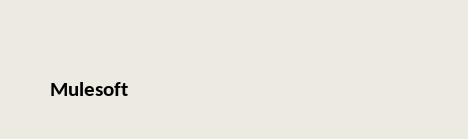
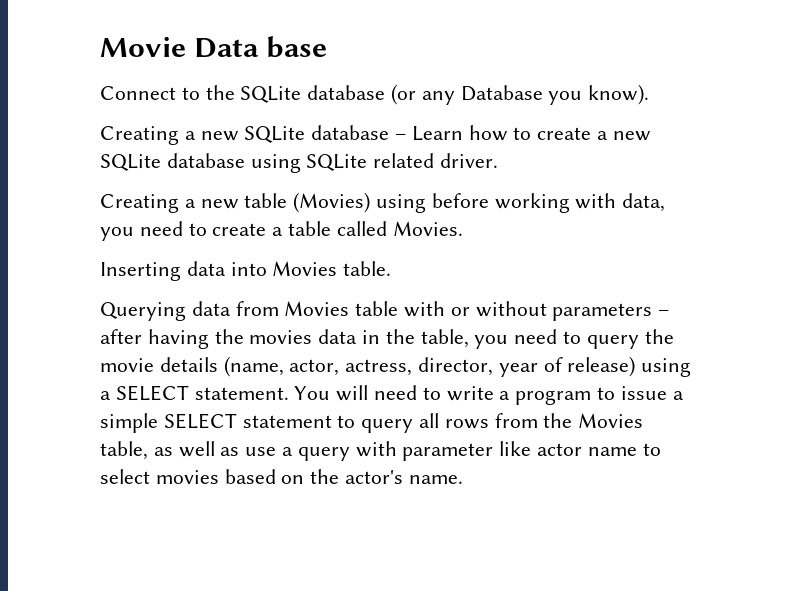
[50,82,128,96] Mulesoft -> [100,36,328,58] [100,84,650,105] [100,125,651,145] [100,153,499,173] [100,192,666,213] [100,221,463,241] [100,261,392,281] [100,301,670,321] [100,329,674,349] [100,356,692,377] [100,385,684,405] [100,413,644,433] [100,441,661,461] [100,469,463,484] Movie Data base // Connect to the SQLite database (or any Database you know). // Creating a new SQLite database – Learn how to create a new SQLite database using SQLite related driver. // Creating a new table (Movies) using before working with data, you need to create a table called Movies. // Inserting data into Movies table. // Querying data from Movies table with or without parameters – after having the movies data in the table, you need to query the movie details (name, actor, actress, director, year of release) using a SELECT statement. You will need to write a program to issue a simple SELECT statement to query all rows from the Movies table, as well as use a query with parameter like actor name to select movies based on the actor's name.

